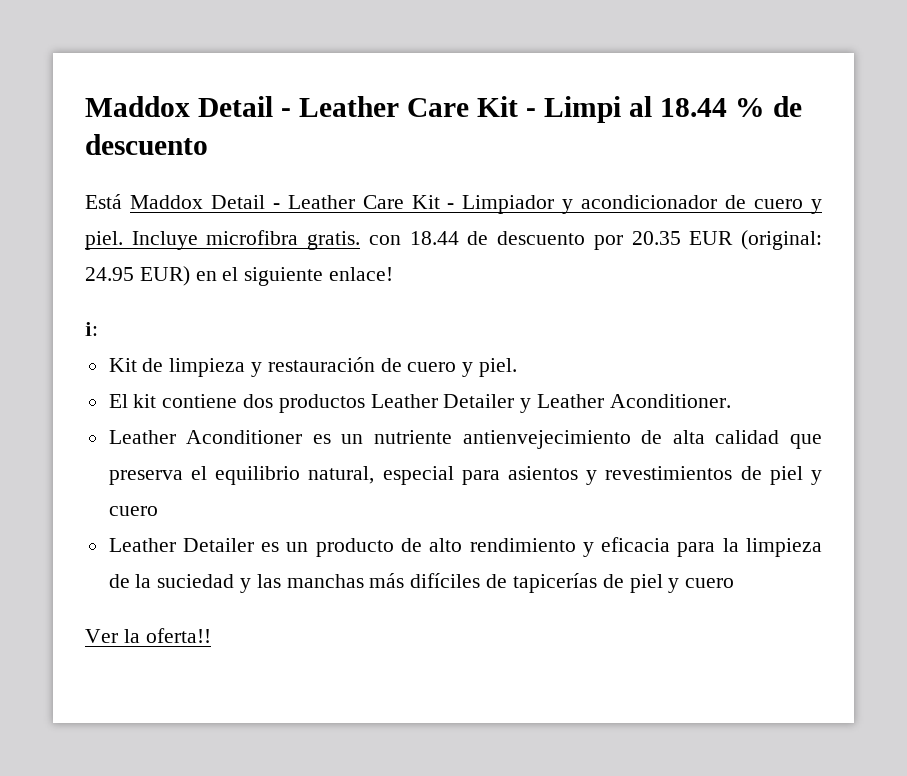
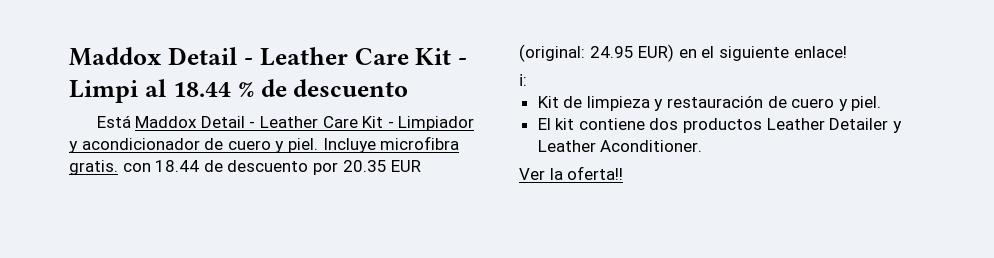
[108,430,822,449] [108,466,822,485] [108,506,158,516] [108,537,822,557] [108,573,735,593] // Leather Aconditioner es un nutriente antienvejecimiento de alta calidad que preserva el equilibrio natural, especial para asientos y revestimientos de piel y cuero // Leather Detailer es un producto de alto rendimiento y eficacia para la limpieza de la suciedad y las manchas más difíciles de tapicerías de piel y cuero -> (703, 146) none

